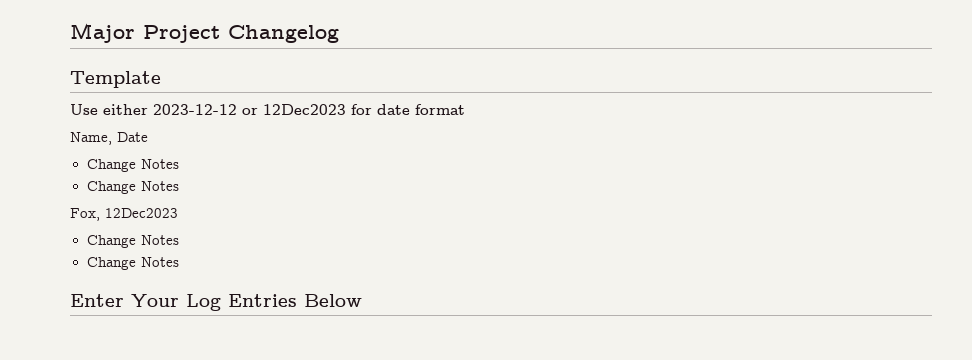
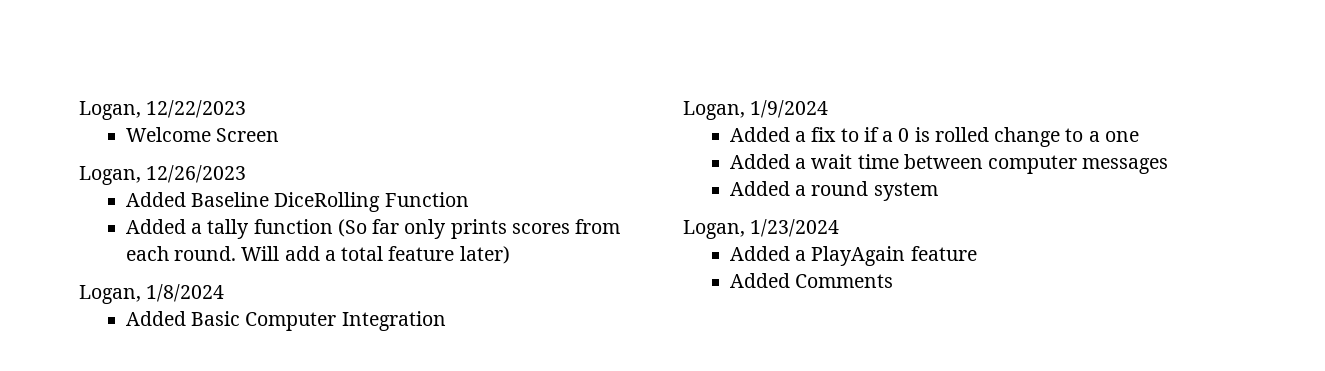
[70,23,339,43] [70,71,161,88] [70,104,465,115] [70,132,148,145] [86,159,179,172] [86,181,179,194] [70,208,178,221] [86,235,179,248] [86,257,179,270] [70,294,362,311] Major Project Changelog // Template // Use either 2023-12-12 or 12Dec2023 for date format // Name, Date // Change Notes // Change Notes // Fox, 12Dec2023 // Change Notes // Change Notes // Enter Your Log Entries Below -> [79,100,247,120] [125,127,279,142] [79,165,247,185] [125,192,469,212] [125,219,621,239] [125,246,510,264] [79,284,225,304] [125,311,446,331] [683,100,829,120] [729,127,1139,147] [729,154,1169,174] [729,181,938,201] [683,219,840,239] [729,246,977,266] [729,273,893,288] Logan, 12/22/2023 // Welcome Screen // Logan, 12/26/2023 // Added Baseline DiceRolling Function // Added a tally function (So far only prints scores from each round. Will add a total feature later) // Logan, 1/8/2024 // Added Basic Computer Integration // Logan, 1/9/2024 // Added a fix to if a 0 is rolled change to a one // Added a wait time between computer messages // Added a round system // Logan, 1/23/2024 // Added a PlayAgain feature // Added Comments

